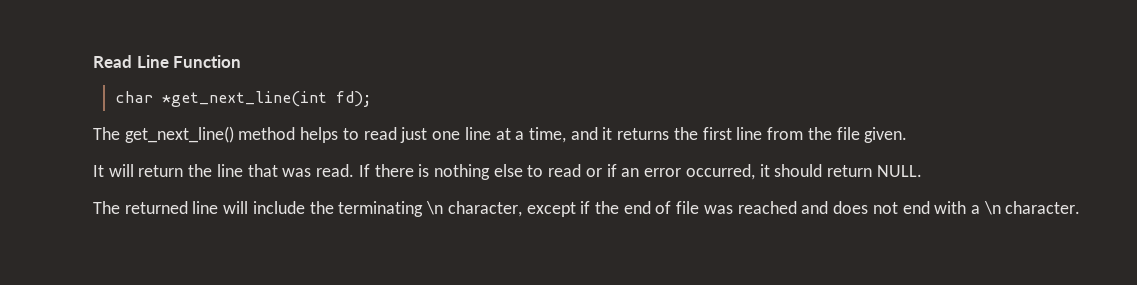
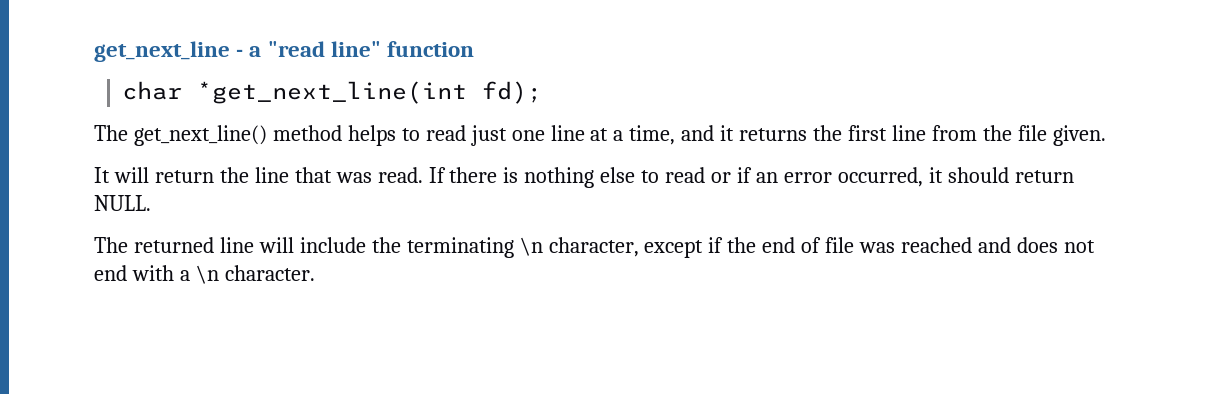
[93,55,242,68] Read Line Function -> [94,41,475,62] get_next_line - a "read line" function

